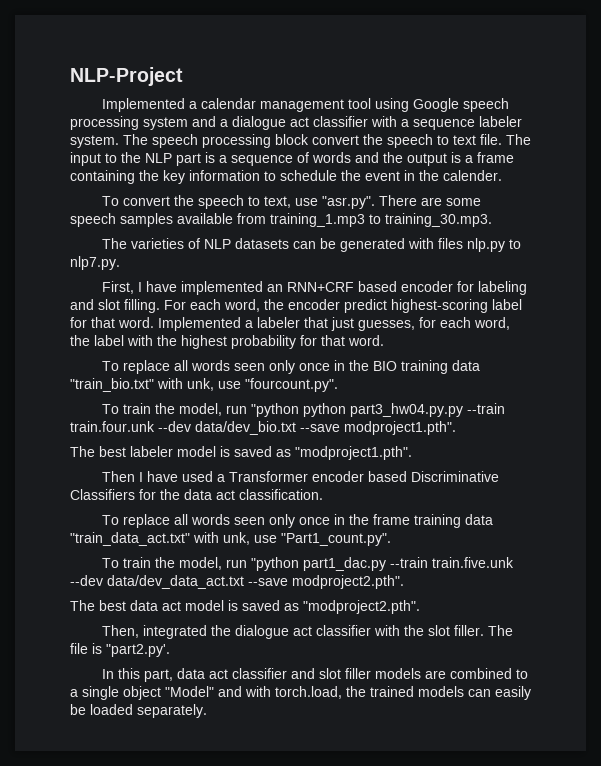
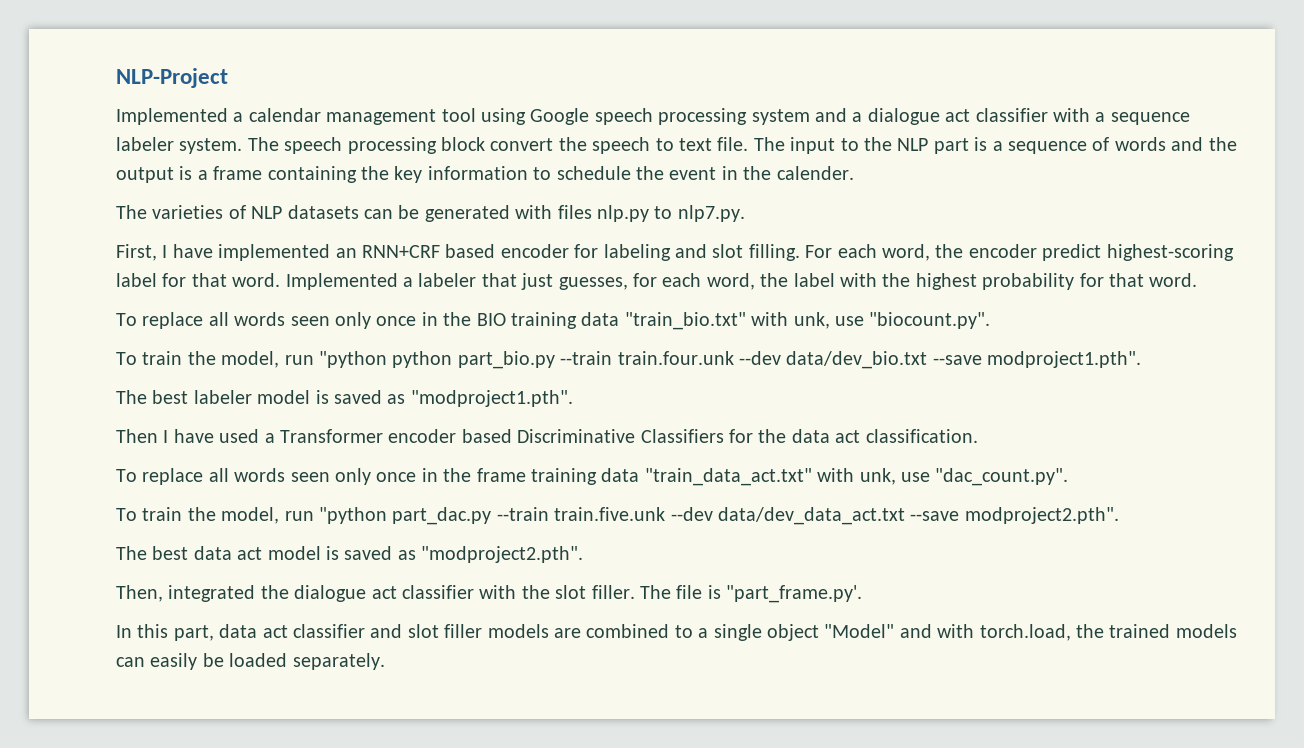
[102,195,482,209] [70,213,492,227] // To convert the speech to text, use "asr.py". There are some speech samples available from training_1.mp3 to training_30.mp3. -> (854, 173) none
[245,378,338,392] "fourcount.py". -> [869,312,991,329] "biocount.py".
[350,403,464,417] part3_hw04.py.py -> [457,351,555,369] part_bio.py
[281,533,391,546] [102,557,387,571] "Part1_count.py". // To train the model, run "python part1_dac.py -> [935,468,1069,486] [116,507,492,525] "dac_count.py". // To train the model, run "python part_dac.py
[106,644,170,657] "part2.py'. -> [726,585,863,603] "part_frame.py'.

